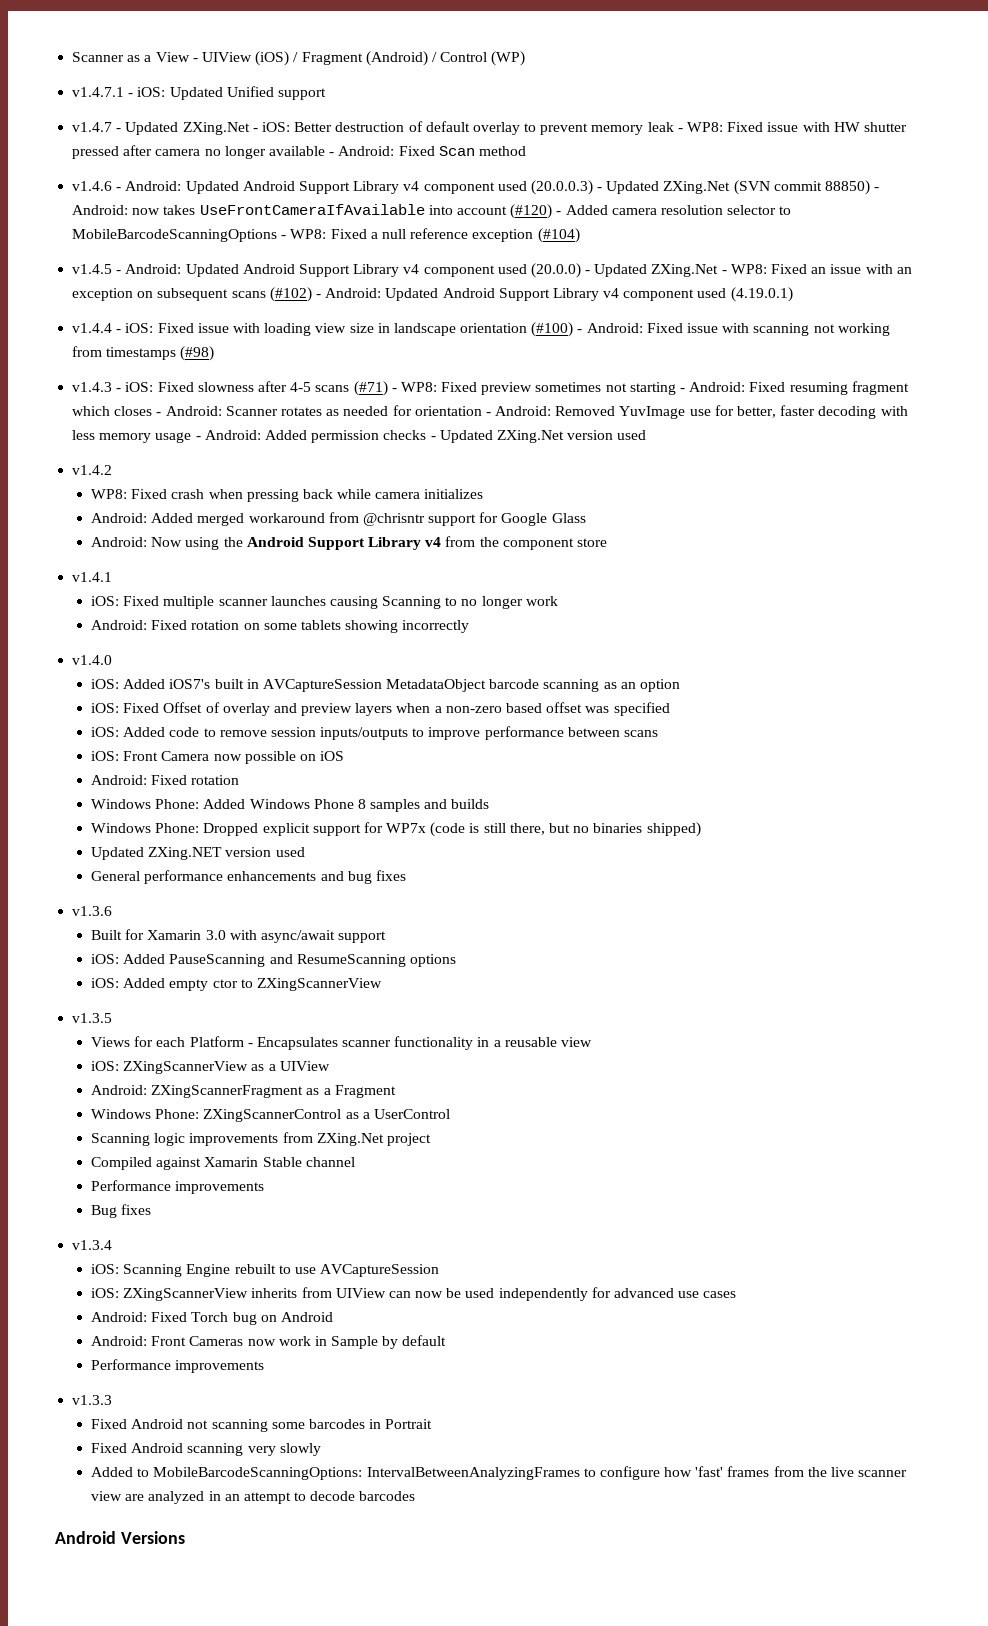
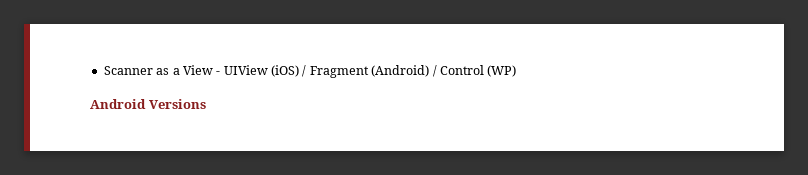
[72,86,326,100] [72,121,907,135] [72,145,526,159] [72,180,880,195] [72,204,792,219] [72,228,580,243] [72,263,912,278] [72,287,793,302] [72,322,890,337] [72,346,215,361] [72,381,909,396] [72,405,908,419] [72,430,647,443] [72,465,113,475] [90,489,484,502] [90,512,586,526] [90,536,607,550] [72,572,113,582] [90,596,558,609] [90,620,470,633] [72,655,113,665] [90,679,680,692] [90,702,670,716] [90,726,658,740] [90,751,345,764] [90,775,240,785] [90,799,490,812] [90,822,701,837] [90,847,305,860] [90,870,406,884] [72,906,113,916] [90,929,387,943] [90,954,456,967] [90,978,382,991] [72,1013,113,1023] [90,1036,592,1050] [90,1061,330,1074] [90,1085,396,1098] [90,1109,450,1122] [90,1132,431,1146] [90,1157,355,1170] [90,1180,265,1194] [90,1204,152,1218] [72,1240,113,1250] [90,1264,440,1277] [90,1287,737,1301] [90,1312,333,1325] [90,1335,447,1349] [90,1359,265,1373] [72,1395,113,1405] [90,1419,433,1432] [90,1443,321,1456] [90,1466,908,1480] [90,1491,416,1504] // v1.4.7.1 - iOS: Updated Unified support // v1.4.7 - Updated ZXing.Net - iOS: Better destruction of default overlay to prevent memory leak - WP8: Fixed issue with HW shutter pressed after camera no longer available - Android: Fixed Scan method // v1.4.6 - Android: Updated Android Support Library v4 component used (20.0.0.3) - Updated ZXing.Net (SVN commit 88850) - Android: now takes UseFrontCameraIfAvailable into account (#120) - Added camera resolution selector to MobileBarcodeScanningOptions - WP8: Fixed a null reference exception (#104) // v1.4.5 - Android: Updated Android Support Library v4 component used (20.0.0) - Updated ZXing.Net - WP8: Fixed an issue with an exception on subsequent scans (#102) - Android: Updated Android Support Library v4 component used (4.19.0.1) // v1.4.4 - iOS: Fixed issue with loading view size in landscape orientation (#100) - Android: Fixed issue with scanning not working from timestamps (#98) // v1.4.3 - iOS: Fixed slowness after 4-5 scans (#71) - WP8: Fixed preview sometimes not starting - Android: Fixed resuming fragment which closes - Android: Scanner rotates as needed for orientation - Android: Removed YuvImage use for better, faster decoding with less memory usage - Android: Added permission checks - Updated ZXing.Net version used // v1.4.2 // WP8: Fixed crash when pressing back while camera initializes // Android: Added merged workaround from @chrisntr support for Google Glass // Android: Now using the Android Support Library v4 from the component store // v1.4.1 // iOS: Fixed multiple scanner launches causing Scanning to no longer work // Android: Fixed rotation on some tablets showing incorrectly // v1.4.0 // iOS: Added iOS7's built in AVCaptureSession MetadataObject barcode scanning as an option // iOS: Fixed Offset of overlay and preview layers when a non-zero based offset was specified // iOS: Added code to remove session inputs/outputs to improve performance between scans // iOS: Front Camera now possible on iOS // Android: Fixed rotation // Windows Phone: Added Windows Phone 8 samples and builds // Windows Phone: Dropped explicit support for WP7x (code is still there, but no binaries shipped) // Updated ZXing.NET version used // General performance enhancements and bug fixes // v1.3.6 // Built for Xamarin 3.0 with async/await support // iOS: Added PauseScanning and ResumeScanning options // iOS: Added empty ctor to ZXingScannerView // v1.3.5 // Views for each Platform - Encapsulates scanner functionality in a reusable view // iOS: ZXingScannerView as a UIView // Android: ZXingScannerFragment as a Fragment // Windows Phone: ZXingScannerControl as a UserControl // Scanning logic improvements from ZXing.Net project // Compiled against Xamarin Stable channel // Performance improvements // Bug fixes // v1.3.4 // iOS: Scanning Engine rebuilt to use AVCaptureSession // iOS: ZXingScannerView inherits from UIView can now be used independently for advanced use cases // Android: Fixed Torch bug on Android // Android: Front Cameras now work in Sample by default // Performance improvements // v1.3.3 // Fixed Android not scanning some barcodes in Portrait // Fixed Android scanning very slowly // Added to MobileBarcodeScanningOptions: IntervalBetweenAnalyzingFrames to configure how 'fast' frames from the live scanner view are analyzed in an attempt to decode barcodes -> (517, 71) none

